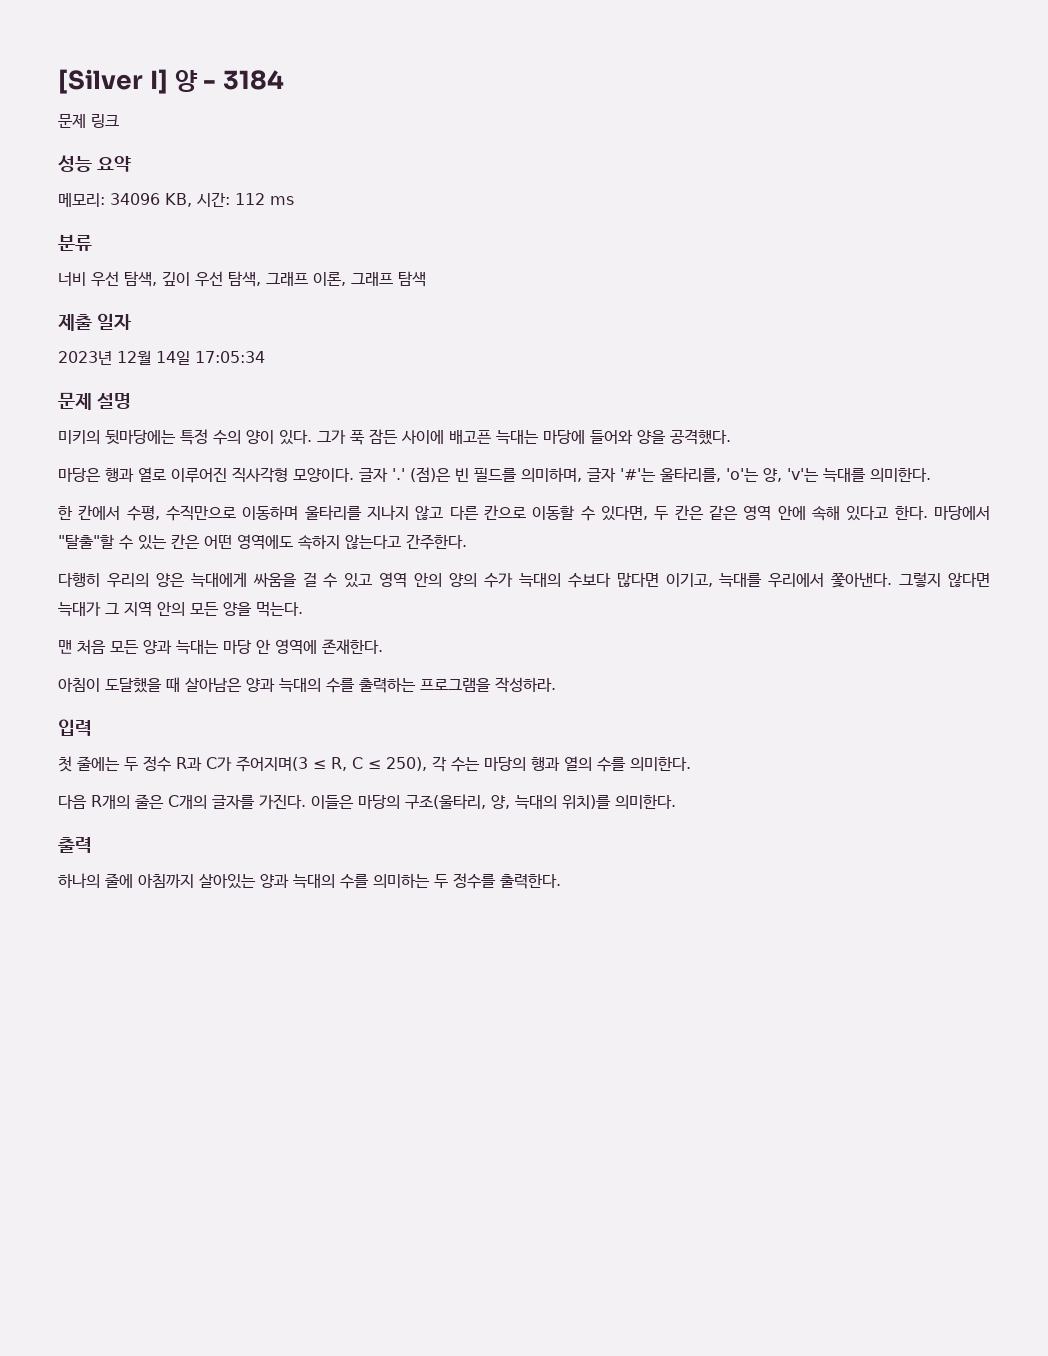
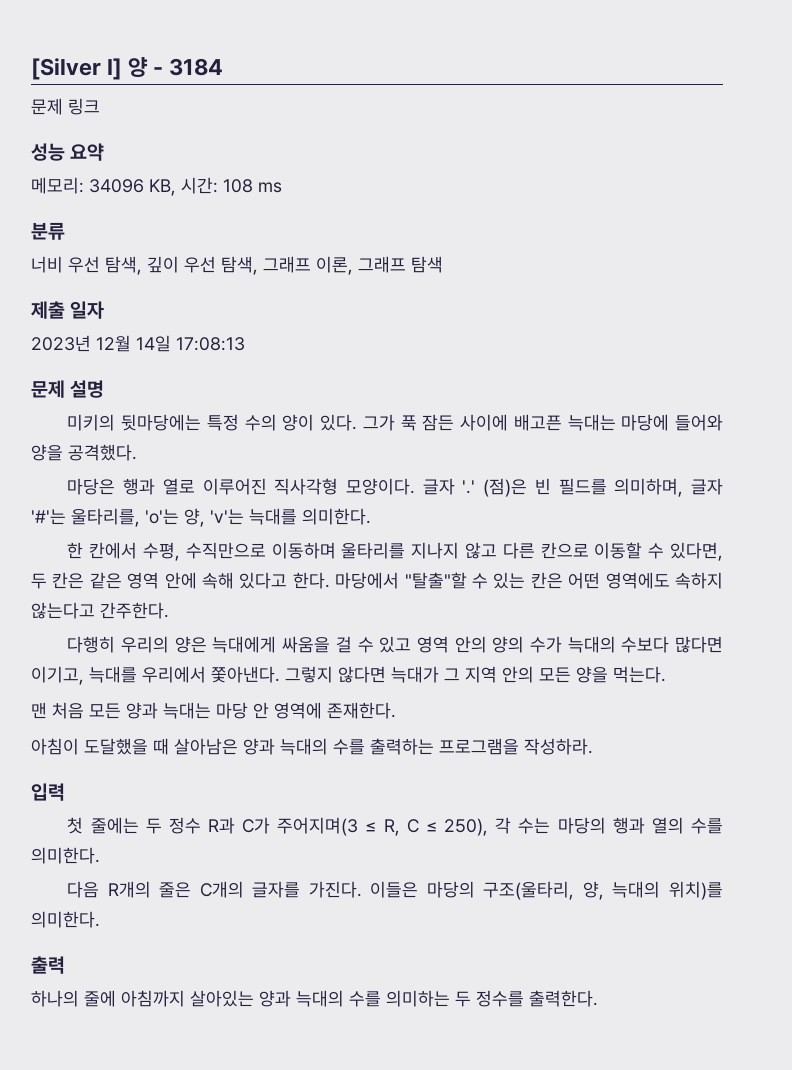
[235,193,265,205] 112 -> [223,179,253,193] 108
[195,351,265,363] 17:05:34 -> [176,337,245,351] 17:08:13

